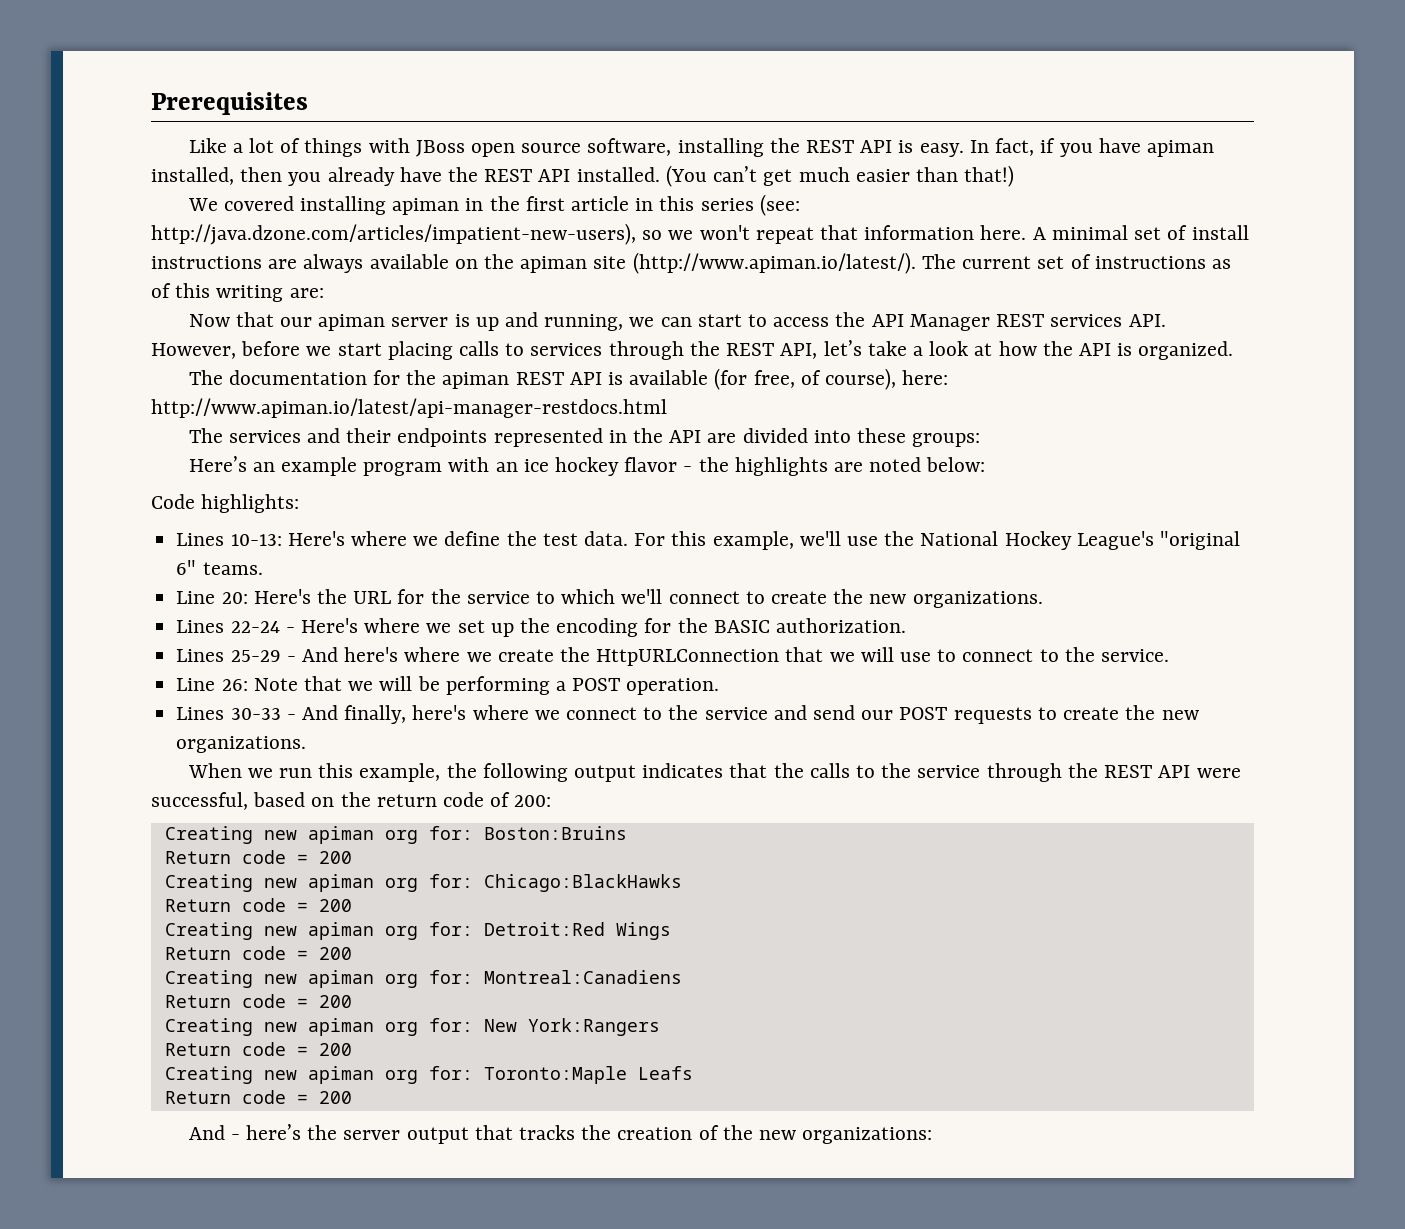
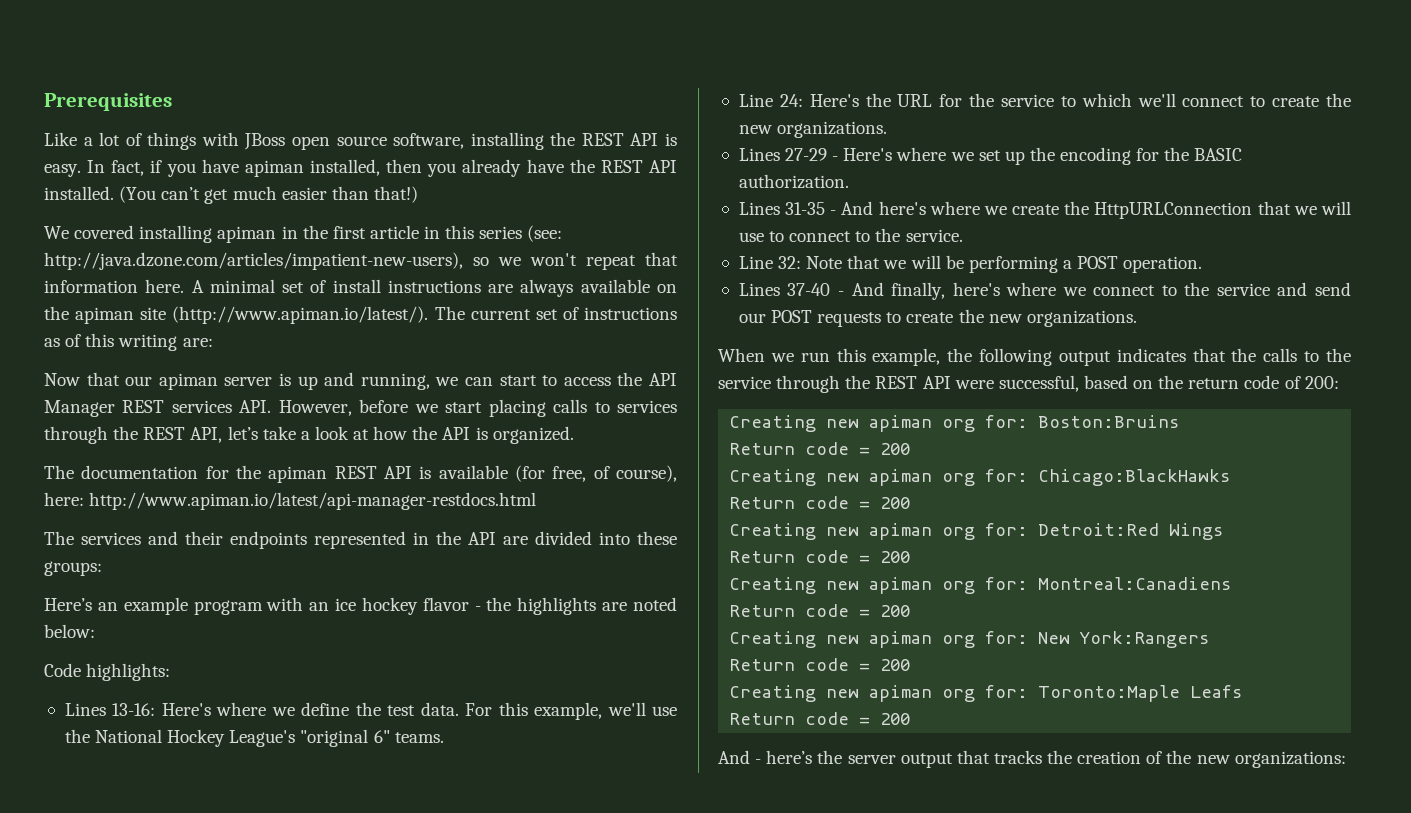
[230,534,282,546] 10-13: -> [112,703,156,716] 13-16:
[221,592,248,604] 20: -> [779,94,803,107] 24:
[230,621,280,633] 22-24 -> [785,148,828,161] 27-29
[230,650,281,662] 25-29 -> [785,202,826,215] 31-35
[221,679,248,691] 26: -> [778,256,802,269] 32:
[230,708,281,720] 30-33 -> [787,283,831,296] 37-40

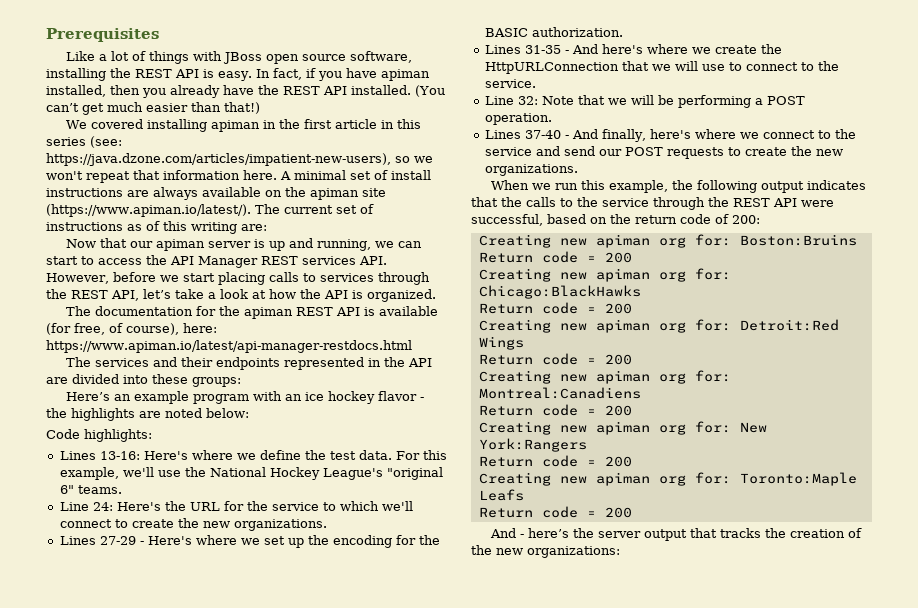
[44,252,463,270] http://java.dzone.com/articles/impatient-new-users), -> [46,153,391,166] https://java.dzone.com/articles/impatient-new-users),
[172,306,429,324] (http://www.apiman.io/latest/). -> [46,204,251,217] (https://www.apiman.io/latest/).
[89,492,537,510] http://www.apiman.io/latest/api-manager-restdocs.html -> [46,340,412,353] https://www.apiman.io/latest/api-manager-restdocs.html

